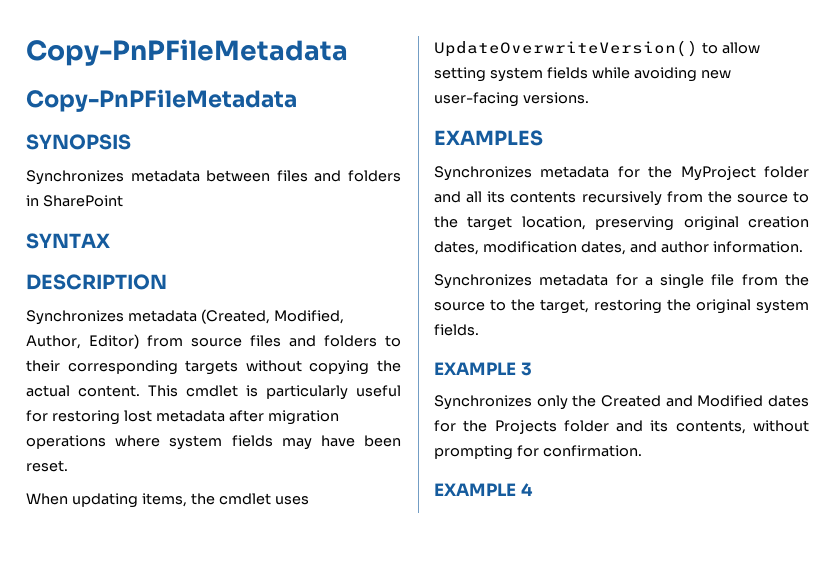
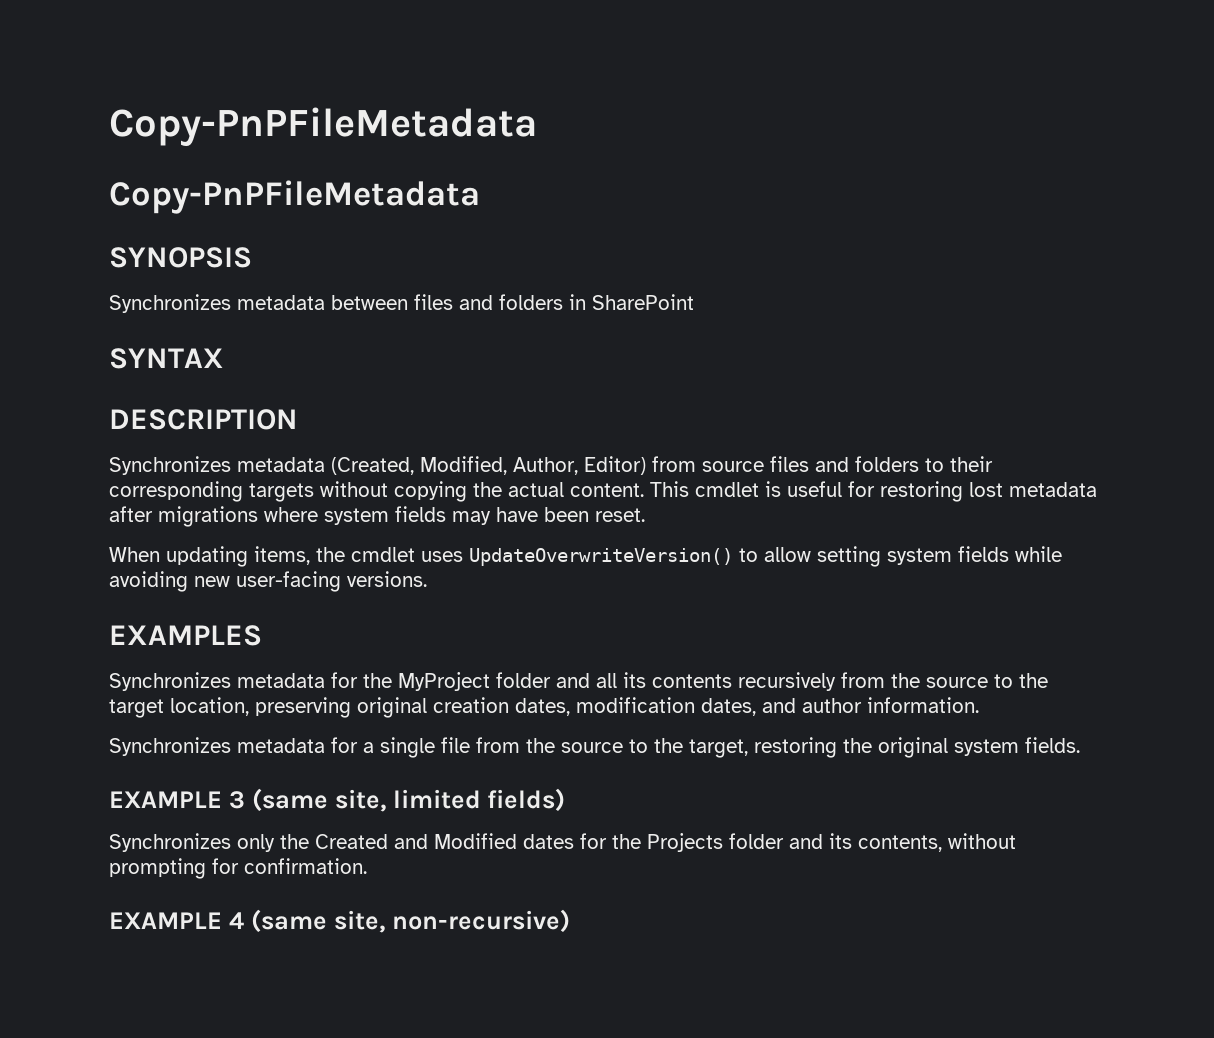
[266,385,348,400] particularly -> (781, 489) none
[267,410,339,425] [26,435,106,449] migration operations -> [158,506,258,527] migrations
(532, 369) none -> [251,788,566,812] (same site, limited fields)
(533, 489) none -> [250,909,570,933] (same site, non-recursive)

